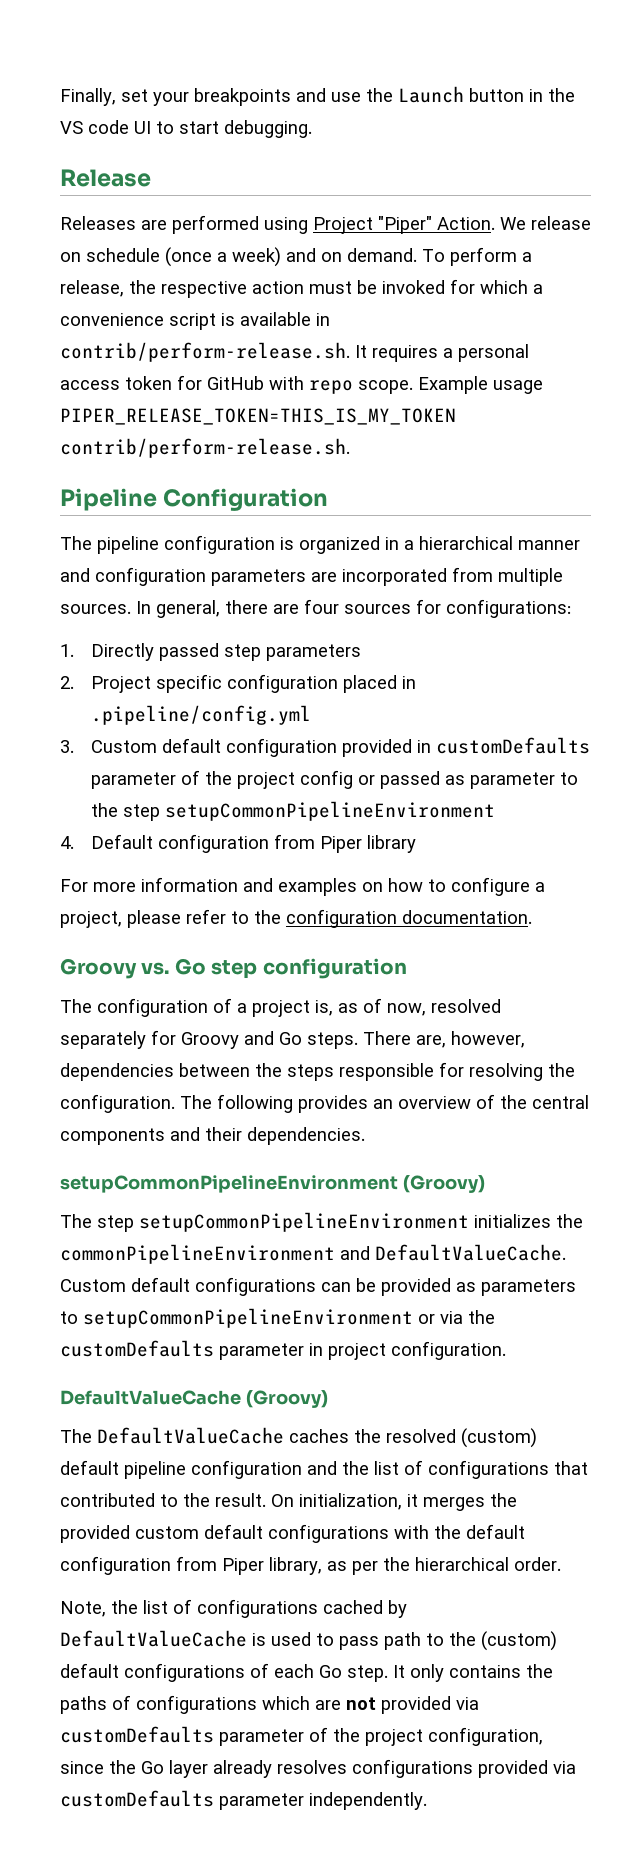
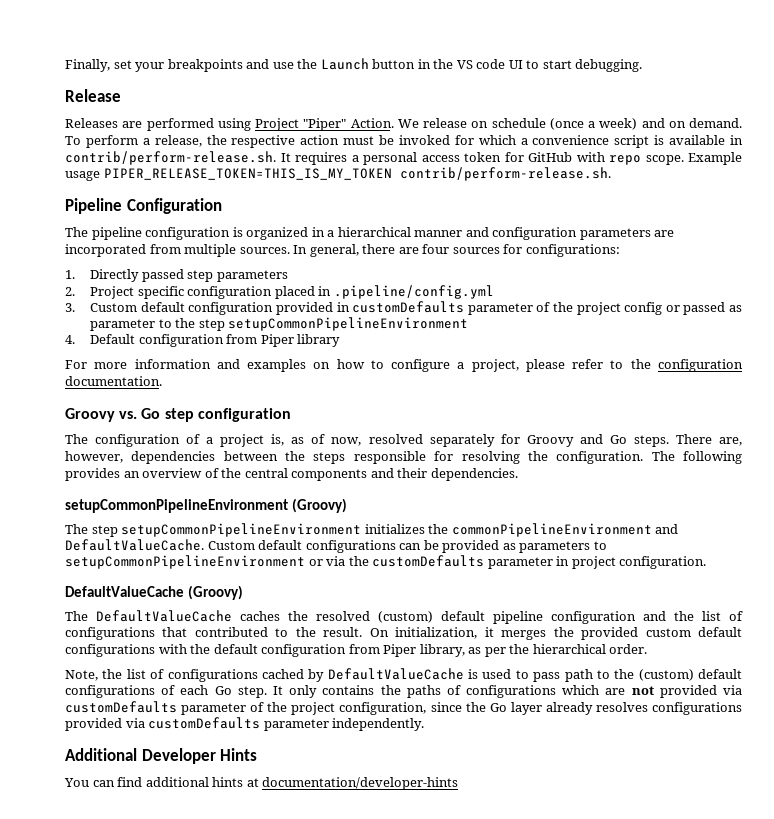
(427, 1801) none -> [65,748,258,764] [64,777,459,790] // Additional Developer Hints // You can find additional hints at documentation/developer-hints

